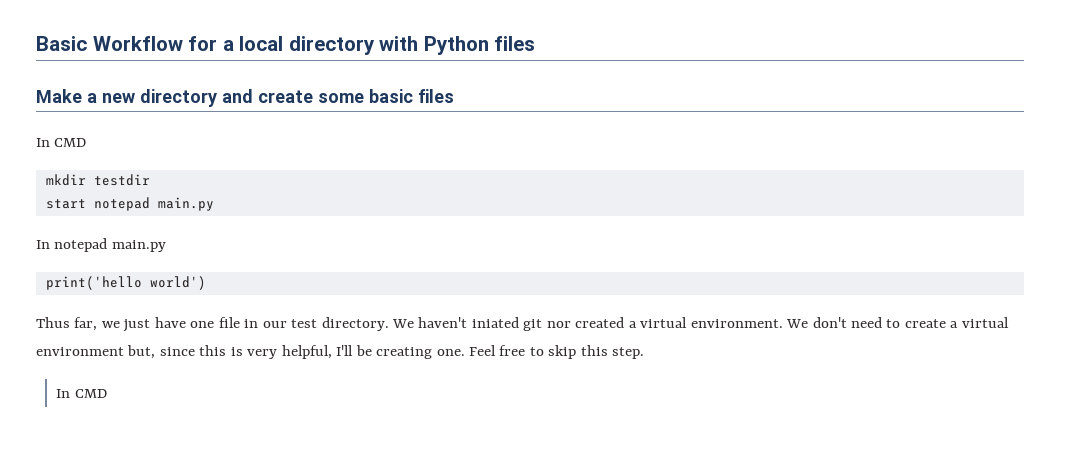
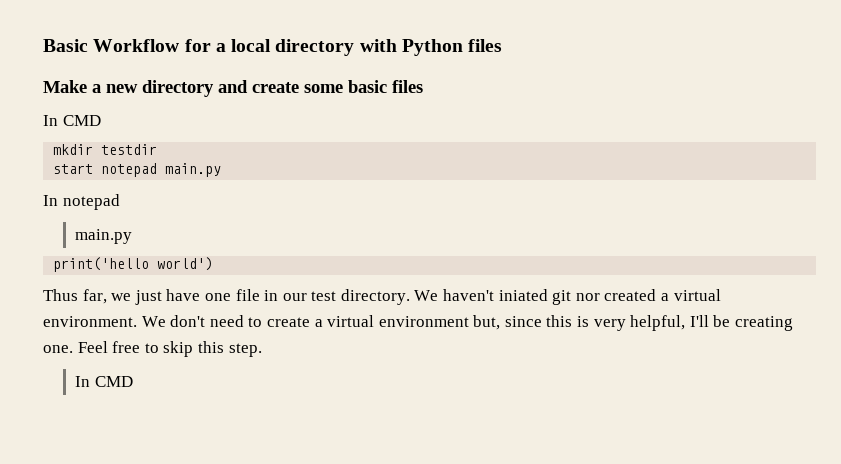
(108, 245) none -> (120, 202) //

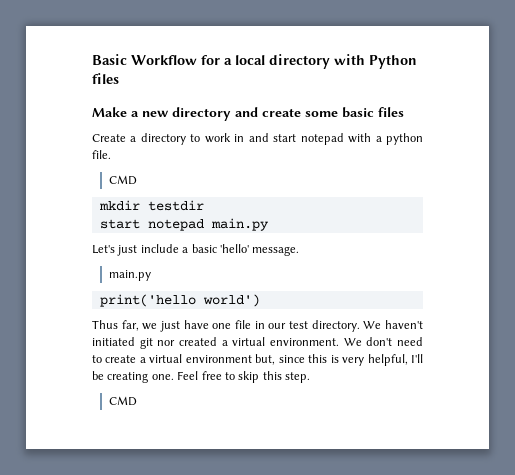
[43,115,58,126] In -> [92,133,423,145] [92,150,111,159] Create a directory to work in and start notepad with a python file. //
[43,194,120,210] In notepad -> [92,244,300,256] Let's just include a basic 'hello' message.
[498,289,548,301] iniated -> [92,337,135,346] initiated
[75,376,91,387] In -> (310, 377) none

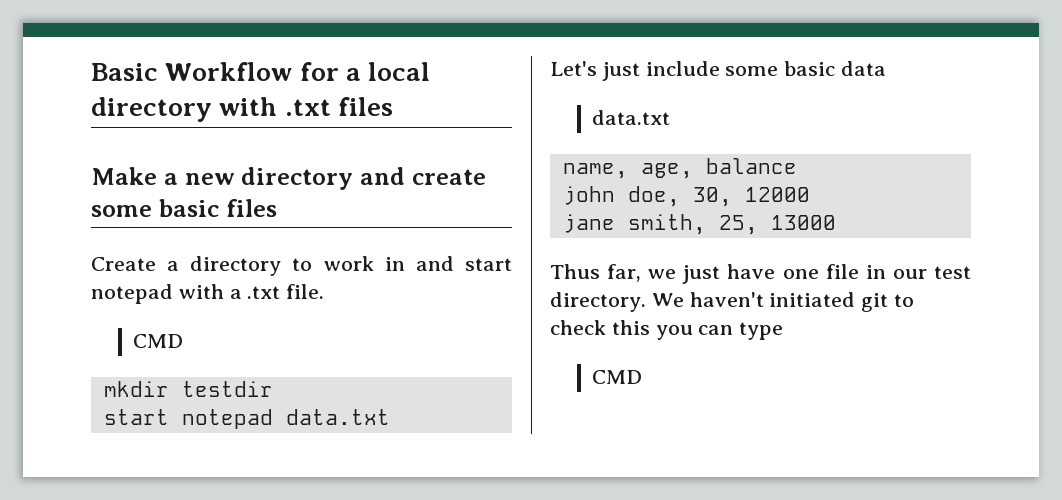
[369,55,417,69] Python -> [284,99,331,116] .txt
[386,133,423,145] python -> [247,286,281,299] .txt
[210,218,269,231] main.py -> [285,409,390,425] data.txt
[182,244,300,256] [108,270,151,281] [99,294,260,307] a basic 'hello' message. // main.py // print('hello world') -> [725,61,887,76] [592,110,671,125] [562,158,797,179] [562,186,810,207] [562,214,836,235] some basic data // data.txt // name, age, balance // john doe, 30, 12000 // jane smith, 25, 13000
[157,337,423,346] [92,354,423,366] [92,371,310,383] nor created a virtual environment. We don't need to create a virtual environment but, since this is very helpful, I'll be creating one. Feel free to skip this step. -> [893,294,914,307] [550,320,784,340] to check this you can type

